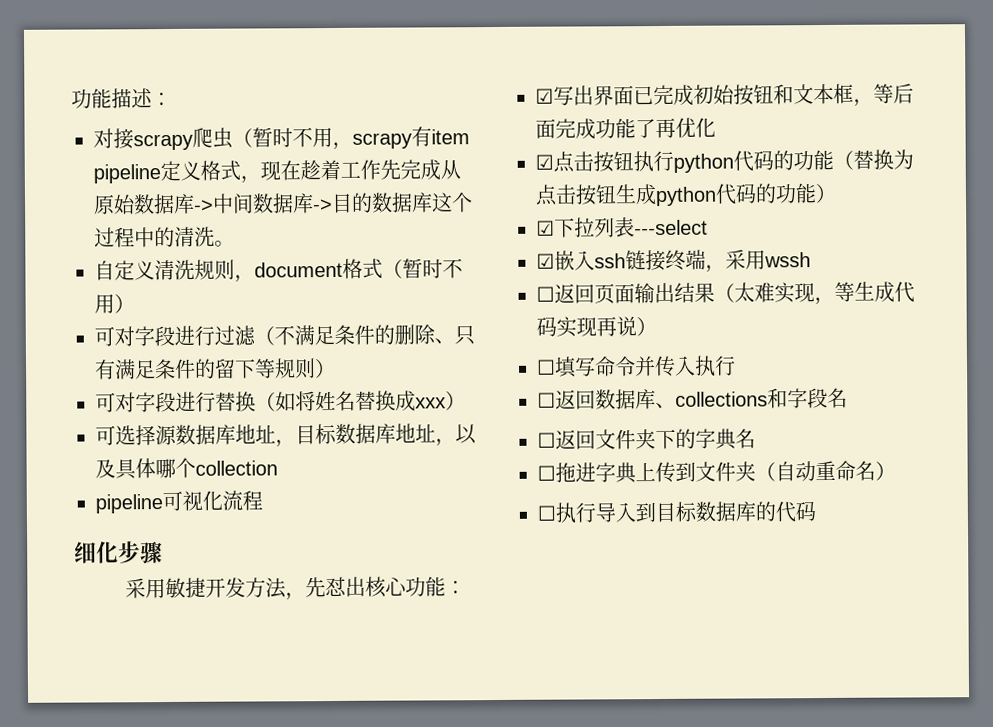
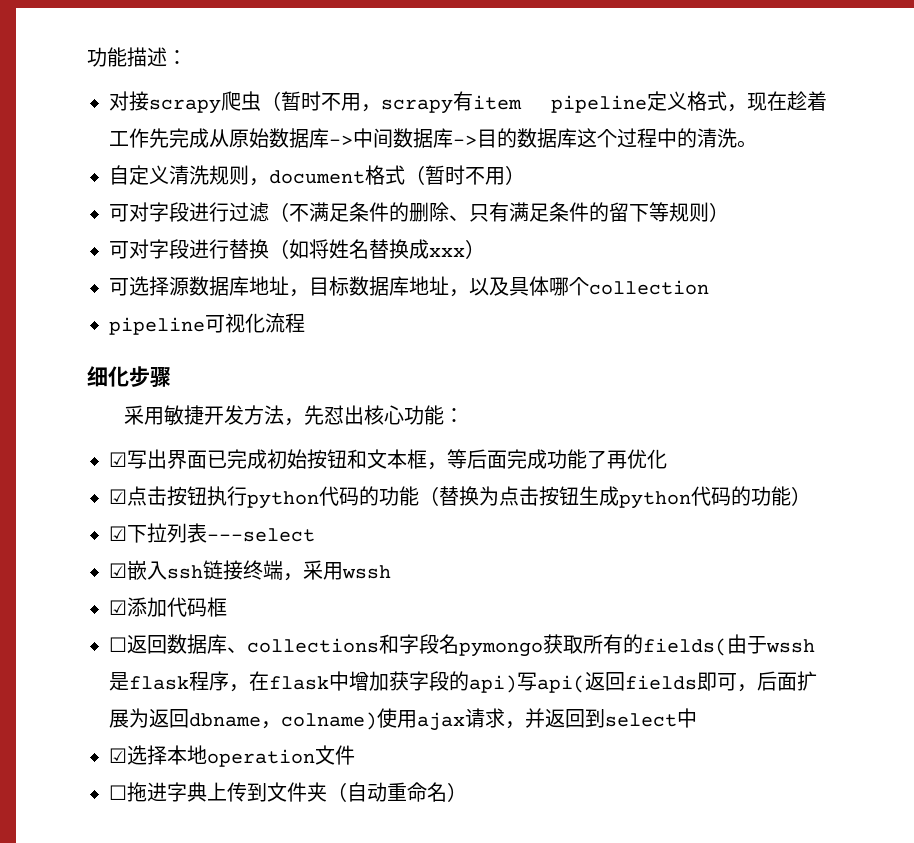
[536,281,915,306] [536,316,657,338] [536,355,736,378] ☐返回页面输出结果（太难实现，等生成代码实现再说） // ☐填写命令并传入执行 -> [109,597,227,617] ☑添加代码框
[537,428,756,450] // ☐返回文件夹下的字典名 -> [459,634,815,657] [109,671,817,693] [109,708,697,731] [109,745,355,767] pymongo获取所有的fields(由于wssh是flask程序，在flask中增加获字段的api)写api(返回fields即可，后面扩展为返回dbname，colname)使用ajax请求，并返回到select中 // ☑选择本地operation文件
[537,501,816,524] // ☐执行导入到目标数据库的代码 -> (467, 792) none

